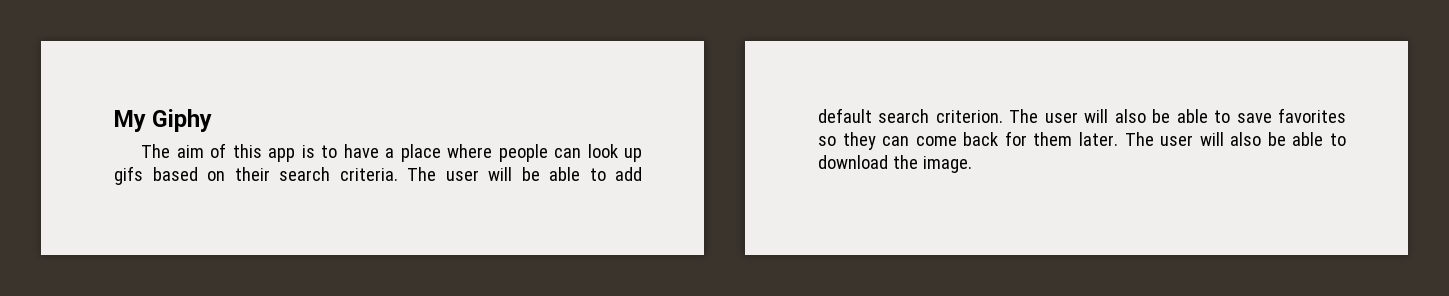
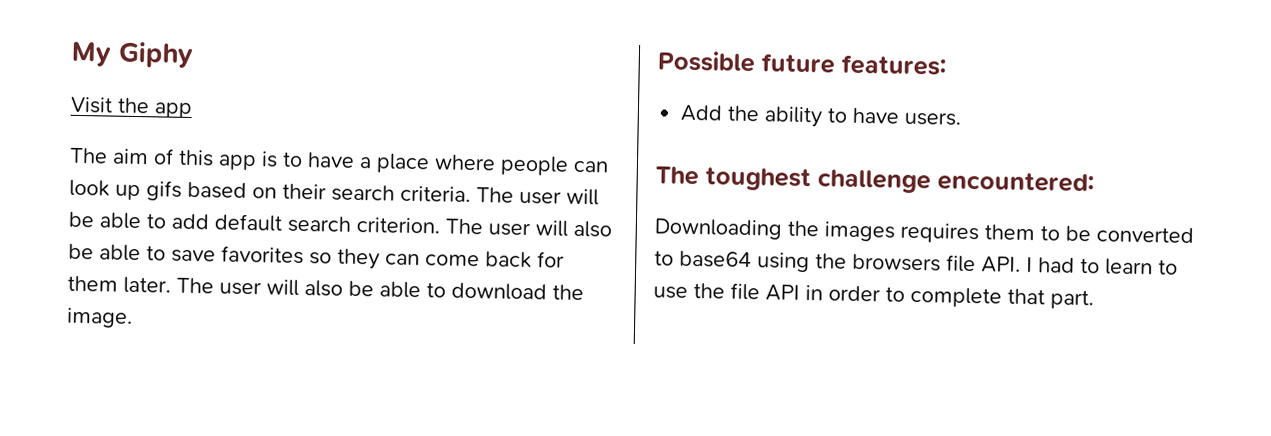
(213, 120) none -> [70,96,192,119] // Visit the app
(972, 164) none -> [657,50,947,76] [680,104,962,128] [655,166,1095,194] [654,218,1194,244] [654,250,1178,276] [653,282,1094,310] // Possible future features: // Add the ability to have users. // The toughest challenge encountered: // Downloading the images requires them to be converted to base64 using the browsers file API. I had to learn to use the file API in order to complete that part.

